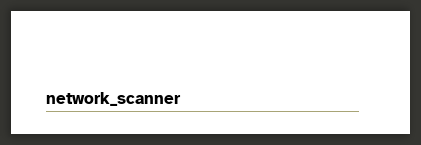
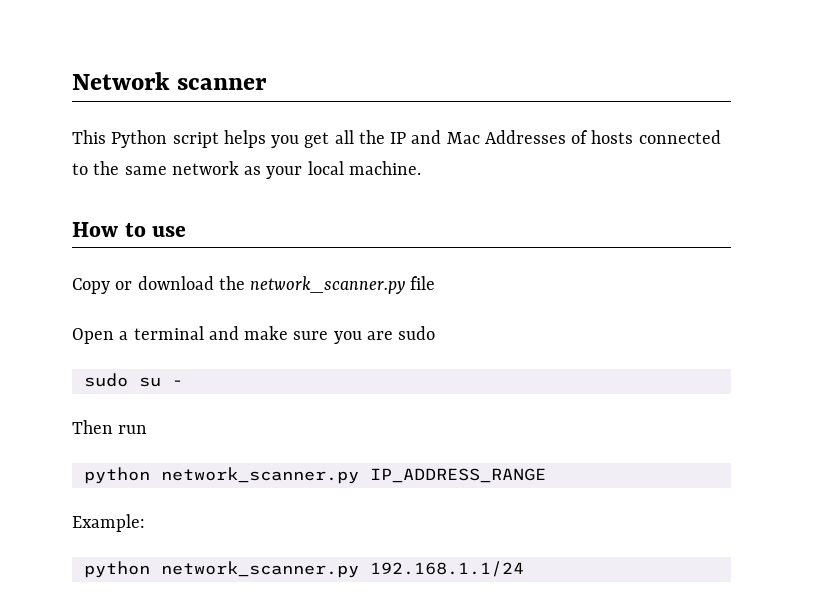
[46,92,181,106] network_scanner -> [72,72,268,90] [72,130,721,148] [72,161,421,179] [72,222,187,237] [72,276,436,294] [72,326,436,344] [83,373,183,387] [72,420,148,434] [83,467,546,484] [72,514,145,532] [83,561,524,578] Network scanner // This Python script helps you get all the IP and Mac Addresses of hosts connected to the same network as your local machine. // How to use // Copy or download the network_scanner.py file // Open a terminal and make sure you are sudo // sudo su - // Then run // python network_scanner.py IP_ADDRESS_RANGE // Example: // python network_scanner.py 192.168.1.1/24

